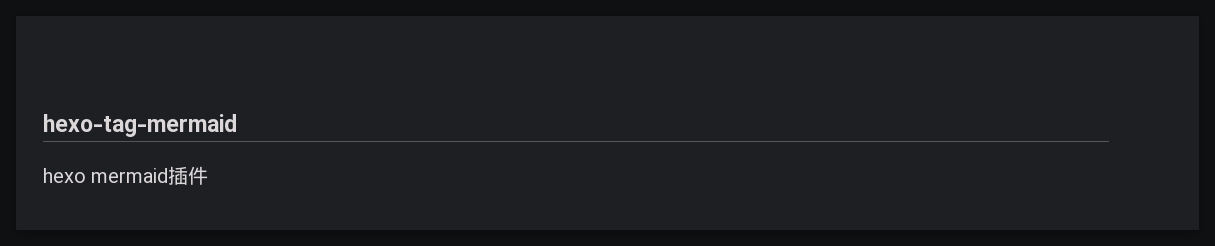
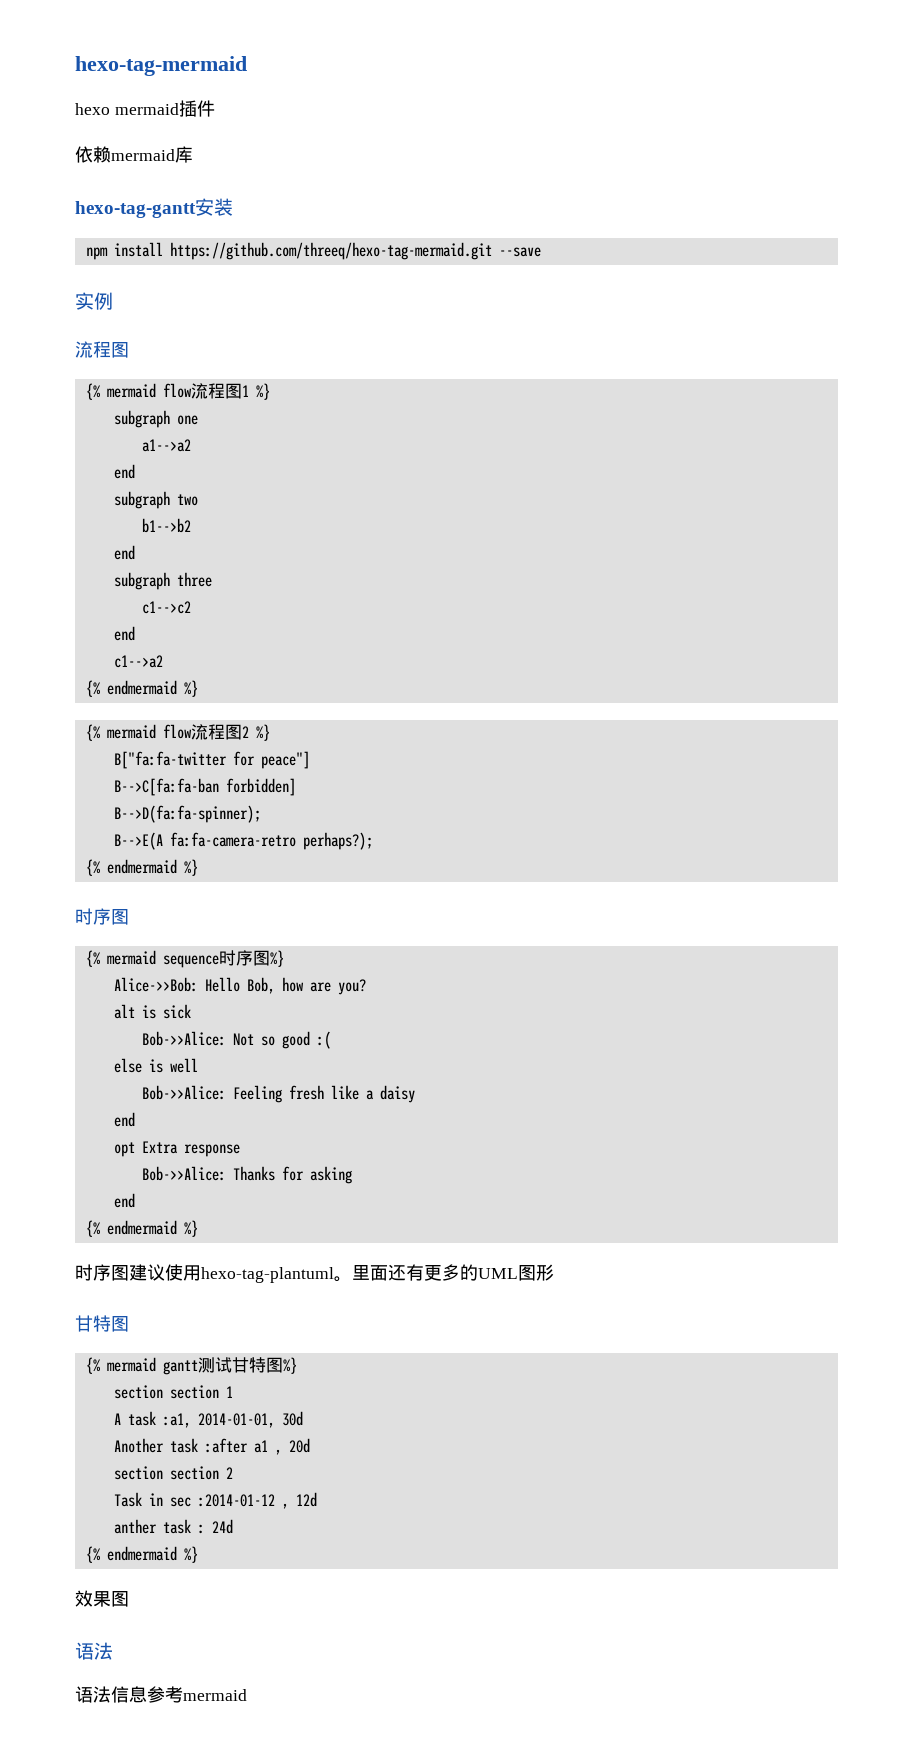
(209, 175) none -> [75,146,193,163] [75,198,233,218] [85,242,541,260] [75,292,113,310] [75,341,129,358] [85,383,270,400] [113,410,198,428] [141,439,191,452] [113,464,135,479] [113,491,198,509] [141,518,191,533] [113,545,135,560] [113,572,212,590] [141,601,191,614] [113,626,135,641] [113,655,163,668] [85,680,198,697] [85,724,270,741] [113,751,310,769] [113,778,296,796] [113,805,261,823] [113,832,373,850] [85,859,198,876] [75,908,129,925] [85,950,284,968] [113,977,366,995] [113,1004,191,1019] [141,1031,331,1049] [113,1058,198,1073] [141,1085,415,1103] [113,1112,135,1127] [113,1141,240,1157] [141,1166,352,1184] [113,1193,135,1208] [85,1220,198,1237] [75,1264,554,1283] [75,1315,129,1332] [85,1357,297,1375] [113,1385,233,1399] [113,1411,303,1428] [113,1438,310,1455] [113,1466,233,1480] [113,1492,317,1509] [113,1519,233,1534] [85,1546,198,1563] [75,1590,129,1607] [75,1642,113,1660] [75,1686,247,1703] // 依赖mermaid库 // hexo-tag-gantt安装 // npm install https://github.com/threeq/hexo-tag-mermaid.git --save // 实例 // 流程图 // {% mermaid flow流程图1 %} // subgraph one // a1-->a2 // end // subgraph two // b1-->b2 // end // subgraph three // c1-->c2 // end // c1-->a2 // {% endmermaid %} // {% mermaid flow流程图2 %} // B["fa:fa-twitter for peace"] // B-->C[fa:fa-ban forbidden] // B-->D(fa:fa-spinner); // B-->E(A fa:fa-camera-retro perhaps?); // {% endmermaid %} // 时序图 // {% mermaid sequence时序图%} // Alice->>Bob: Hello Bob, how are you? // alt is sick // Bob->>Alice: Not so good :( // else is well // Bob->>Alice: Feeling fresh like a daisy // end // opt Extra response // Bob->>Alice: Thanks for asking // end // {% endmermaid %} // 时序图建议使用hexo-tag-plantuml。里面还有更多的UML图形 // 甘特图 // {% mermaid gantt测试甘特图%} // section section 1 // A task :a1, 2014-01-01, 30d // Another task :after a1 , 20d // section section 2 // Task in sec :2014-01-12 , 12d // anther task : 24d // {% endmermaid %} // 效果图 // 语法 // 语法信息参考mermaid

